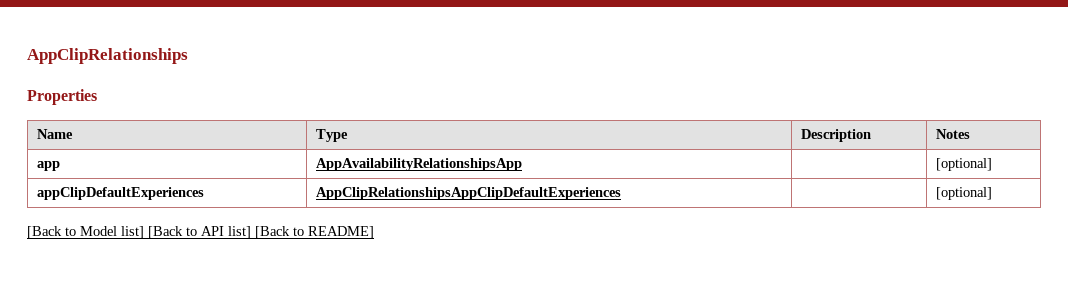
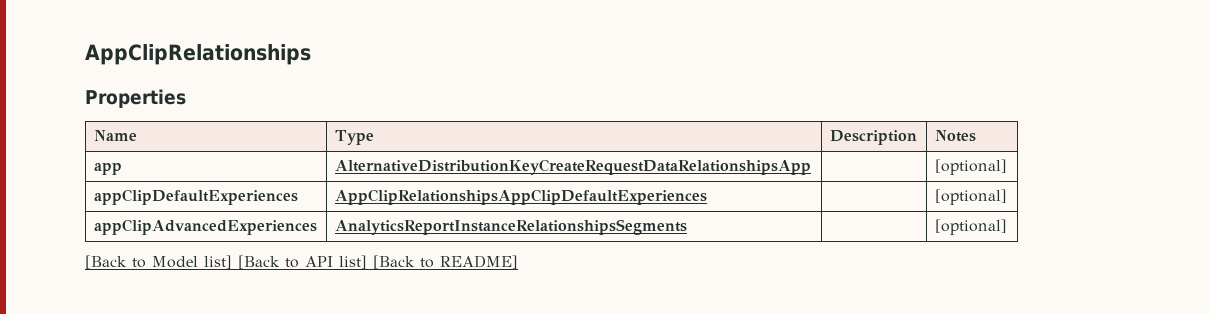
[315,158,522,171] AppAvailabilityRelationshipsApp -> [334,159,811,175] AlternativeDistributionKeyCreateRequestDataRelationshipsApp
(992, 193) none -> [93,219,317,235] [334,219,687,235] [934,219,1007,235] // appClipAdvancedExperiences | AnalyticsReportInstanceRelationshipsSegments | | [optional]

